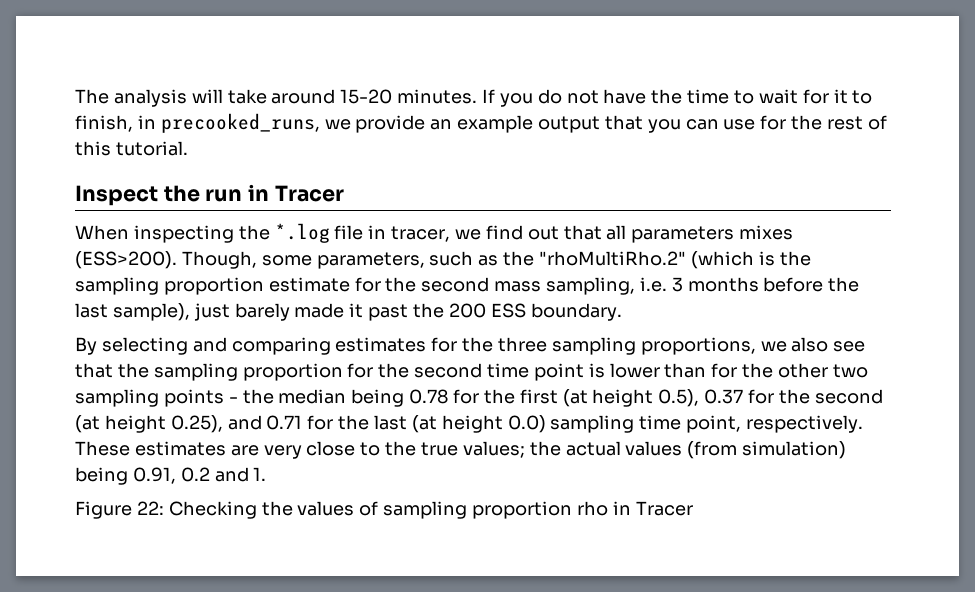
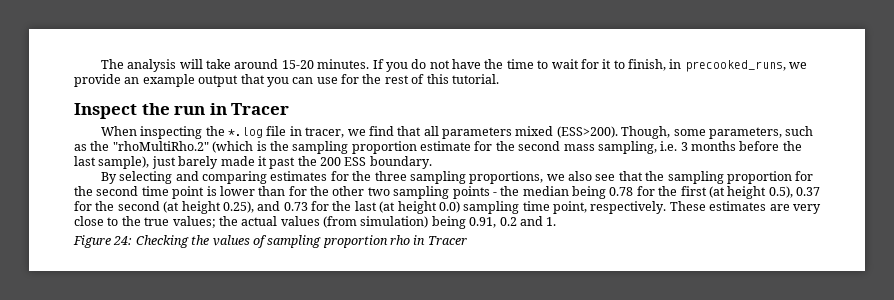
[527,226,559,240] out -> (394, 131) none
[739,225,794,240] mixes -> [515,126,554,136] mixed
[266,415,303,430] 0.71 -> [283,202,308,211] 0.73
[136,501,164,515] 22: -> [113,236,133,245] 24:

